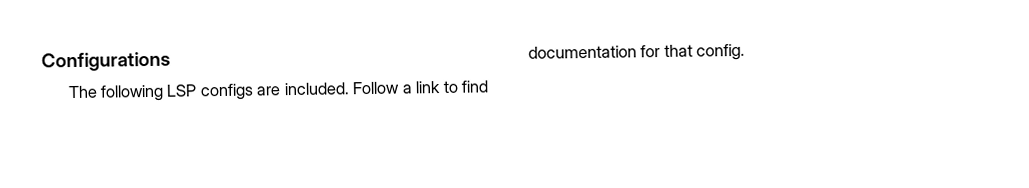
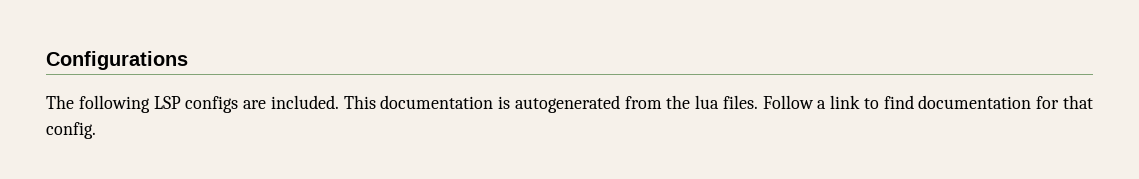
(349, 89) none -> [343,95,758,113] This documentation is autogenerated from the lua files.

